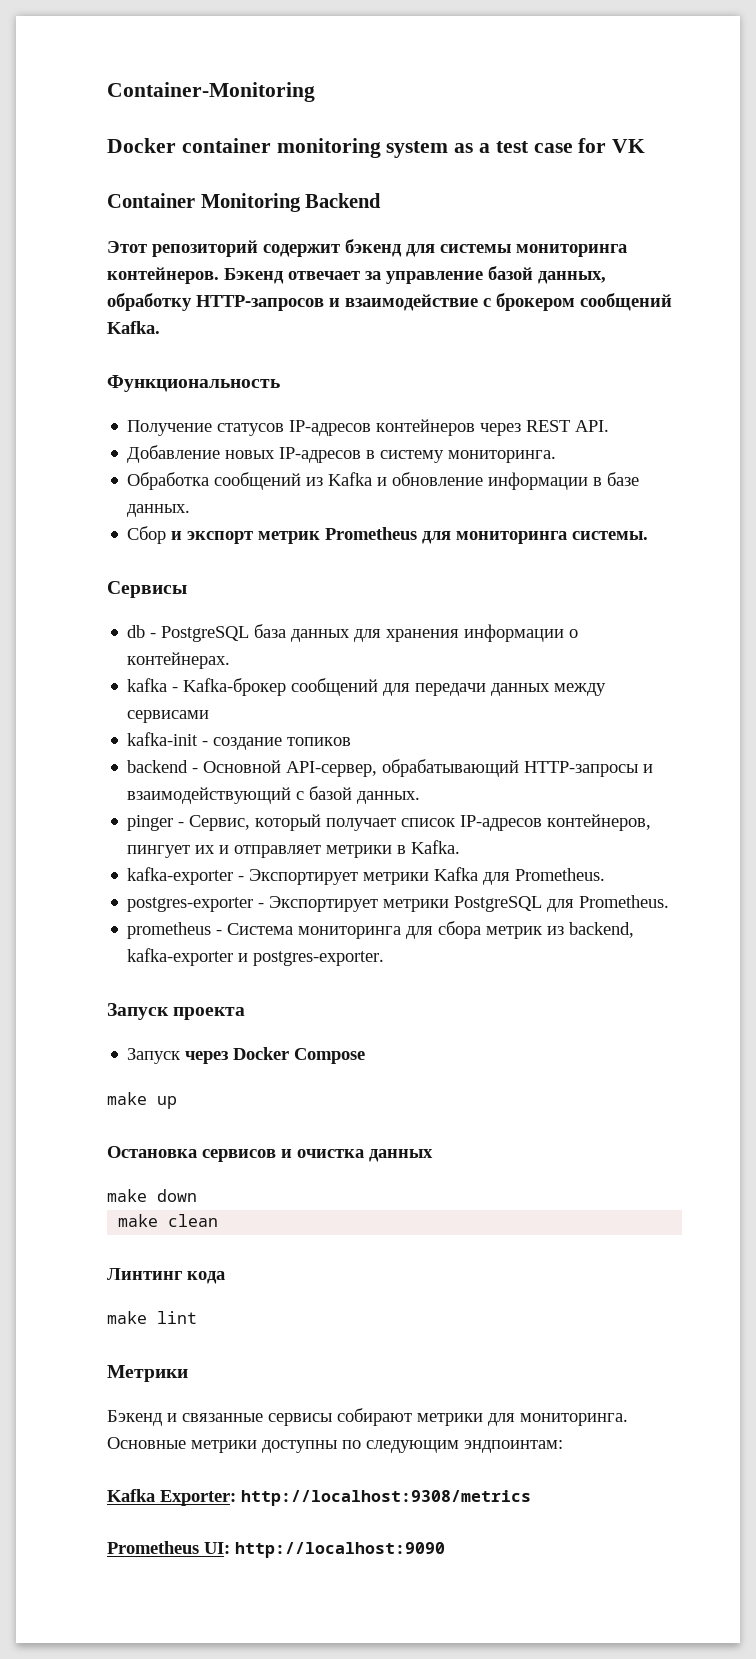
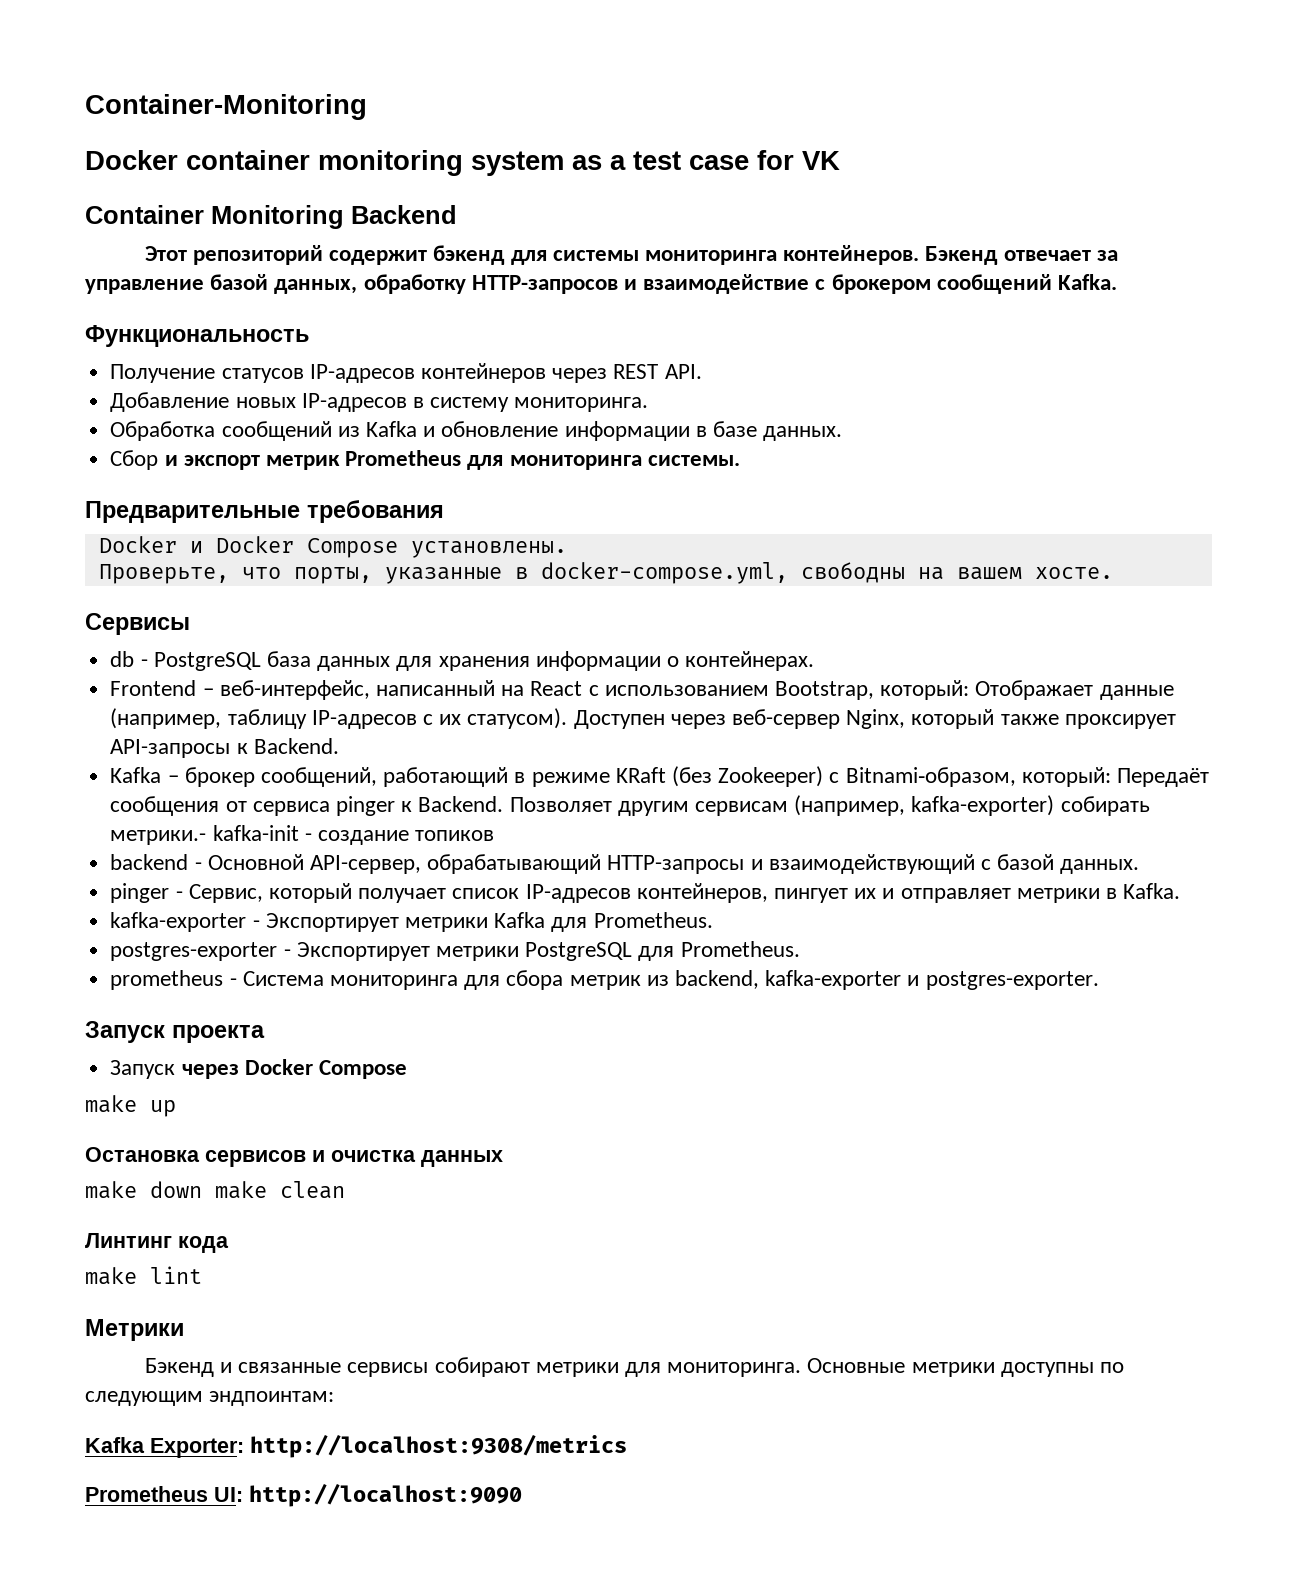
(649, 535) none -> [85,500,444,523] [98,536,567,558] [98,562,1113,584] // Предварительные требования // Docker и Docker Compose установлены. // Проверьте, что порты, указанные в docker-compose.yml, свободны на вашем хосте.
[127,678,607,696] [127,710,210,723] kafka - Kafka-брокер сообщений для передачи данных между сервисами // -> [110,680,1174,700] [110,708,1176,729] [110,738,339,758] [110,766,1210,787] [110,795,1150,816] [110,830,207,845] Frontend – веб-интерфейс, написанный на React с использованием Bootstrap, который: Отображает данные (например, таблицу IP-адресов с их статусом). Доступен через веб-сервер Nginx, который также проксирует API-запросы к Backend. // Kafka – брокер сообщений, работающий в режиме KRaft (без Zookeeper) с Bitnami‑образом, который: Передаёт сообщения от сервиса pinger к Backend. Позволяет другим сервисам (например, kafka-exporter) собирать метрики.-
(197, 1195) // -> (202, 1189) none

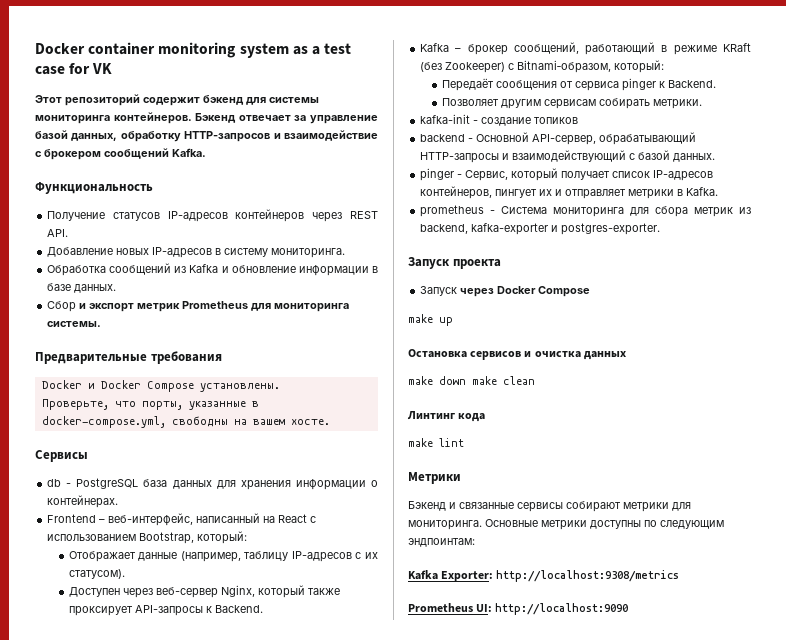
[85,94,367,120] Container-Monitoring // -> (35, 48) none
[85,205,457,229] // Container Monitoring Backend -> (113, 68) none
(970, 690) none -> (248, 537) //
(568, 718) none -> (125, 574) //
(1111, 777) none -> (665, 66) //
(504, 804) none -> (716, 84) //
[794,795,1150,816] [110,830,207,845] (например, kafka-exporter) собирать метрики.- -> [598,98,702,109] собирать метрики. //
[110,912,713,932] [110,941,800,961] // kafka-exporter - Экспортирует метрики Kafka для Prometheus. // postgres-exporter - Экспортирует метрики PostgreSQL для Prometheus. -> (719, 191) none

